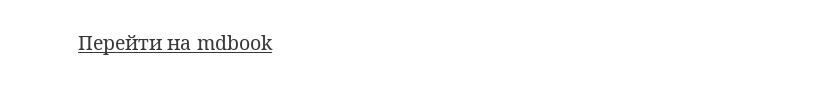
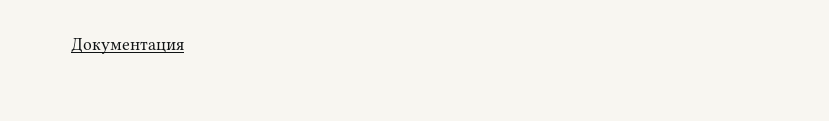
[78,35,273,55] Перейти на mdbook -> [71,37,184,54] Документация

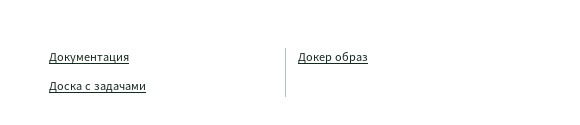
(184, 45) none -> [49,82,146,93] [298,51,368,64] // Доска с задачами // Докер образ

